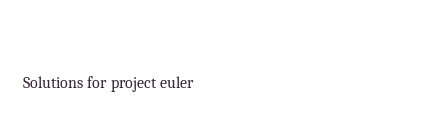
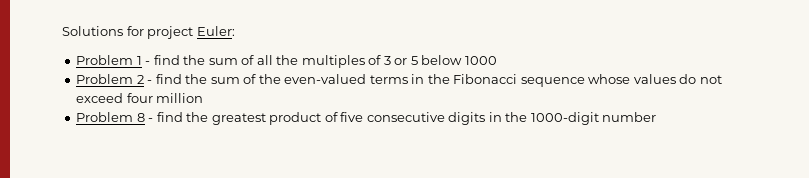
[159,76,194,88] euler -> [196,26,235,36] [76,55,497,68] [76,74,722,87] [76,93,204,103] [76,112,657,125] Euler: // Problem 1 - find the sum of all the multiples of 3 or 5 below 1000 // Problem 2 - find the sum of the even-valued terms in the Fibonacci sequence whose values do not exceed four million // Problem 8 - find the greatest product of five consecutive digits in the 1000-digit number

